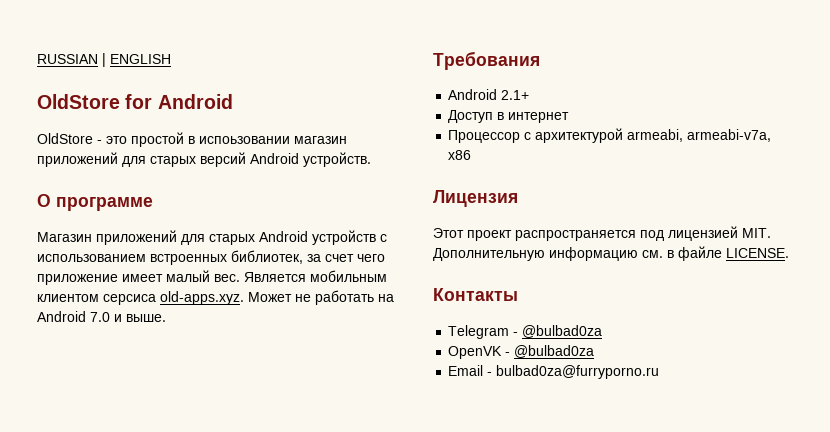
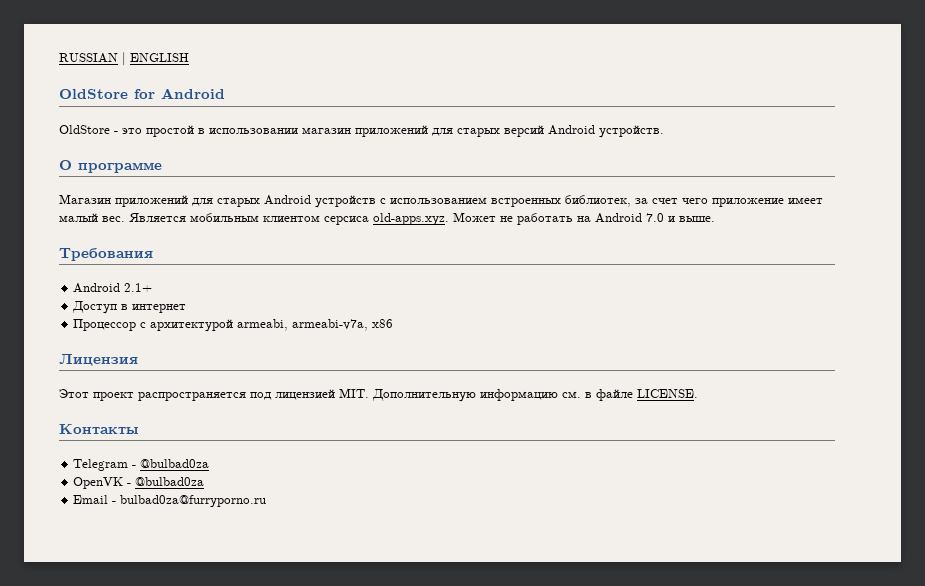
[199,136,290,144] испоьзовании -> [209,128,298,134] использовании

